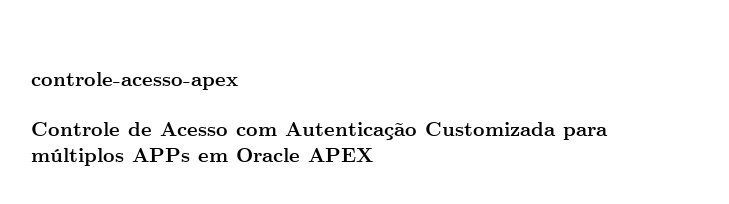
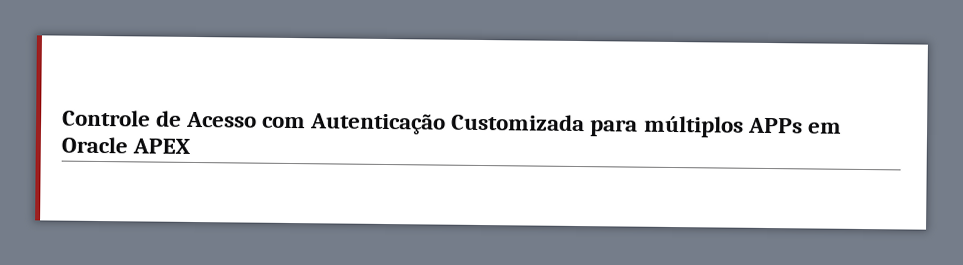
[31,72,238,90] controle-acesso-apex // -> (62, 118) none

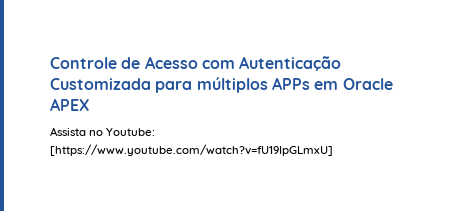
(192, 146) none -> [50,127,156,136] [50,144,333,156] // Assista no Youtube: [https://www.youtube.com/watch?v=fU19IpGLmxU]

